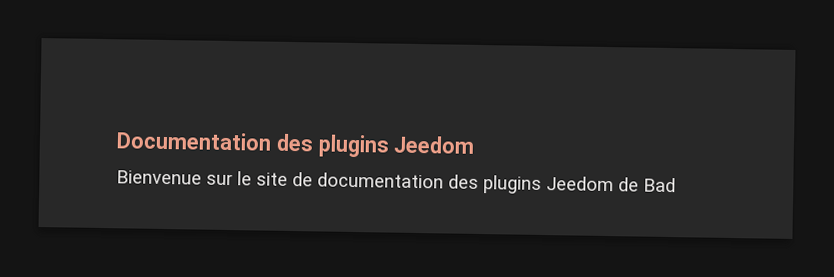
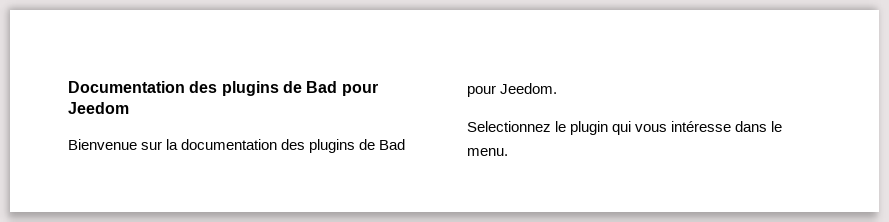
(390, 146) none -> [282,81,378,96] de Bad pour
[237,171,313,187] le site de -> [166,139,179,150] la
[546,176,676,193] Jeedom de Bad -> [359,139,406,150] [467,83,558,97] [467,121,783,135] [467,148,508,156] de Bad pour Jeedom. // Selectionnez le plugin qui vous intéresse dans le menu.

